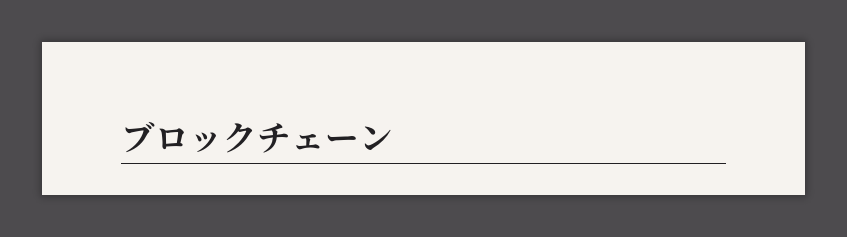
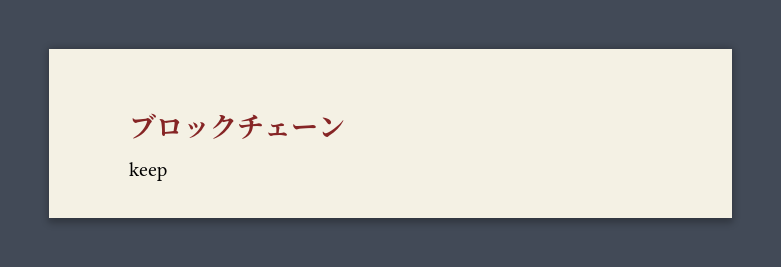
(393, 138) none -> [129,162,167,181] // keep

